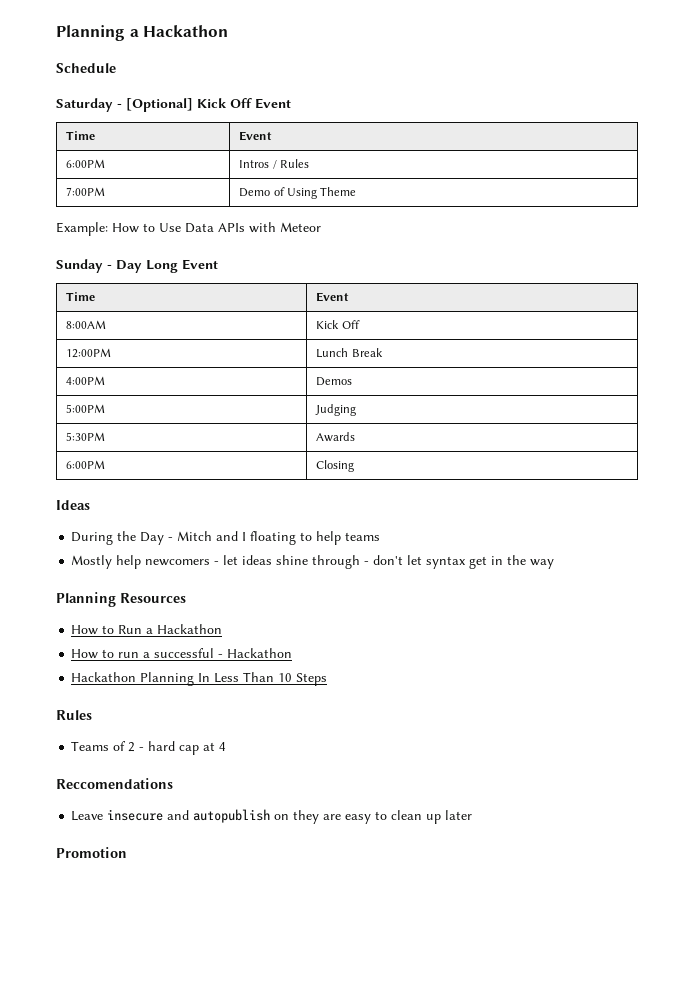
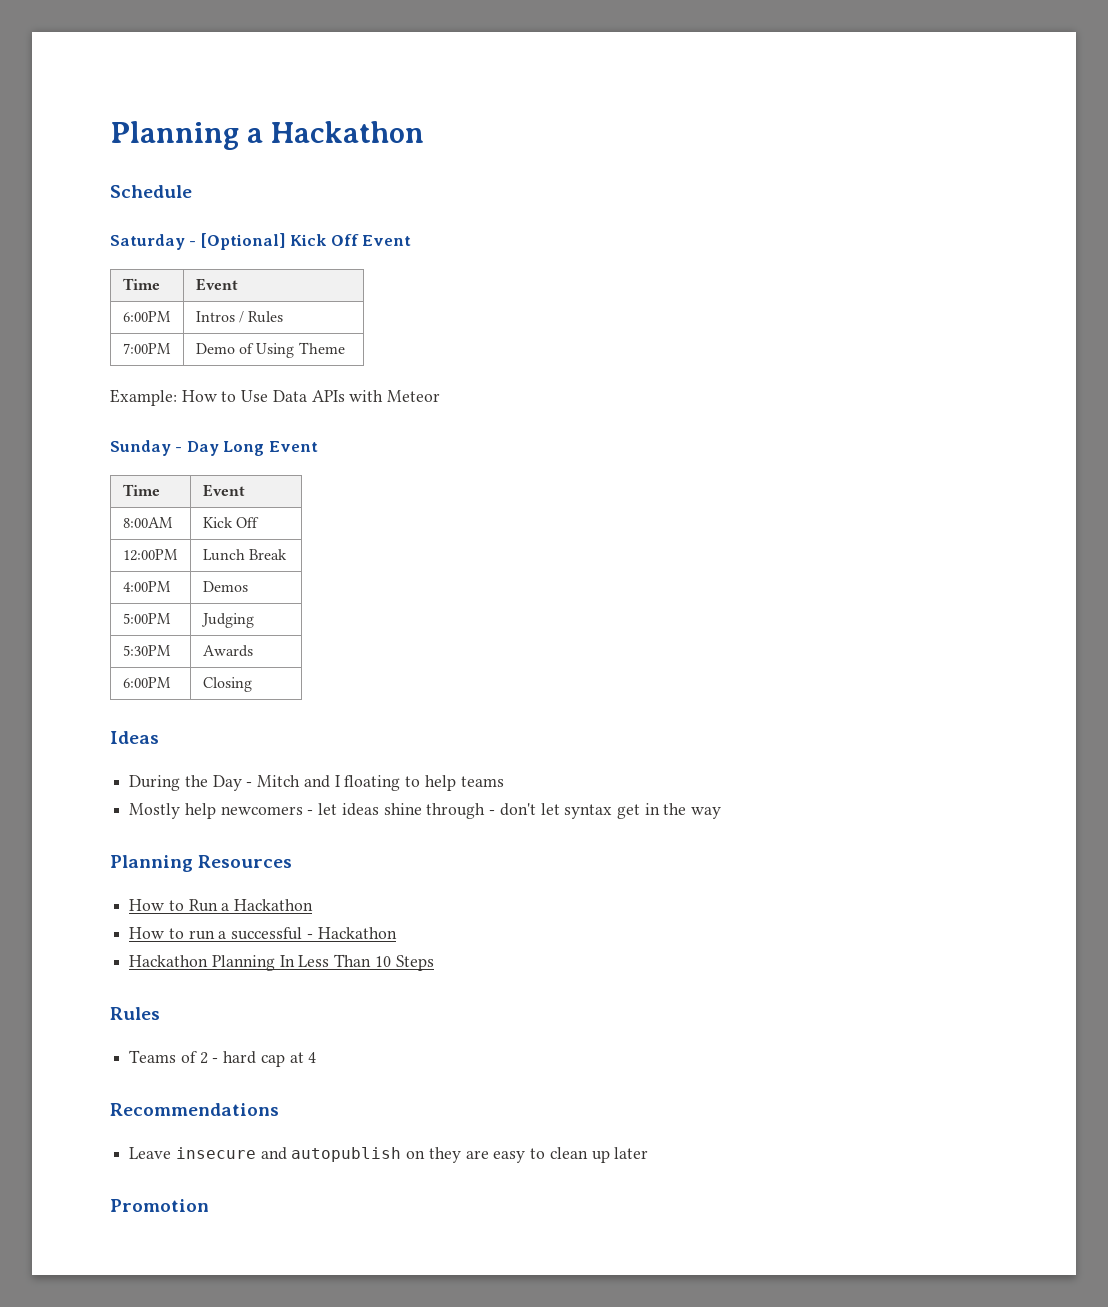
[56,778,173,789] Reccomendations -> [110,1103,279,1116] Recommendations

